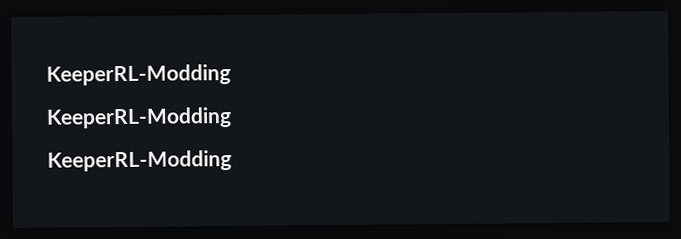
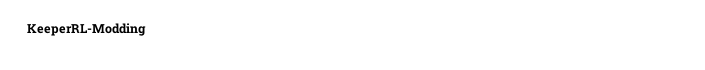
[46,64,231,86] [46,107,232,129] [47,150,232,172] KeeperRL-Modding // KeeperRL-Modding // KeeperRL-Modding -> [27,23,146,36] KeeperRL-Modding

